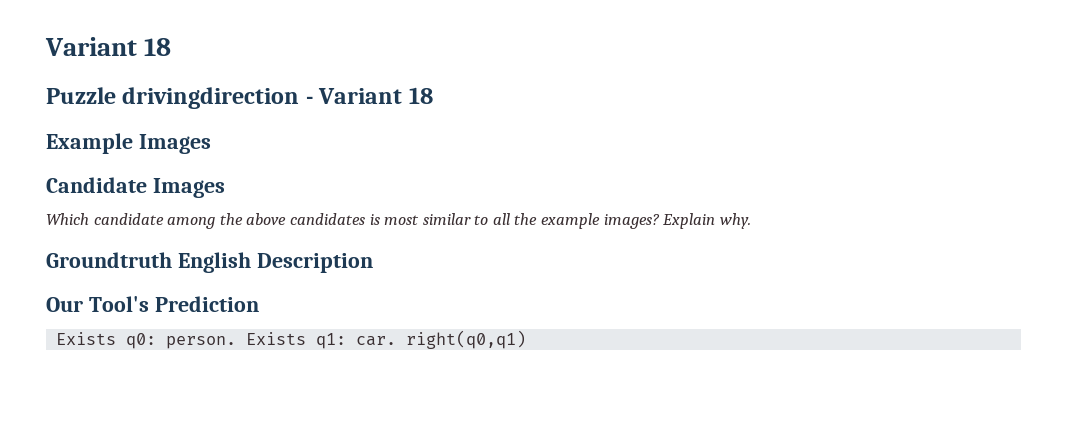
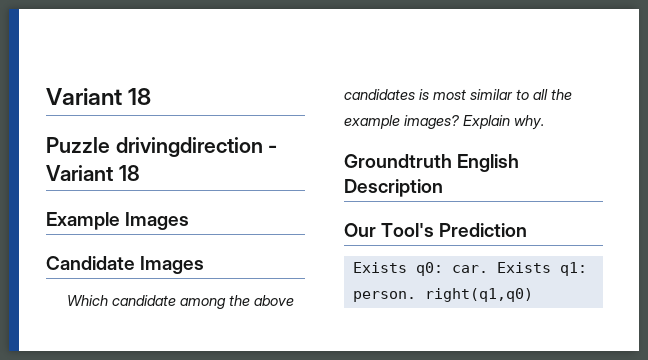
[166,336,237,349] person. -> [452,265,488,273] car.
[356,330,527,349] car. right(q0,q1) -> [353,288,533,302] person. right(q1,q0)

